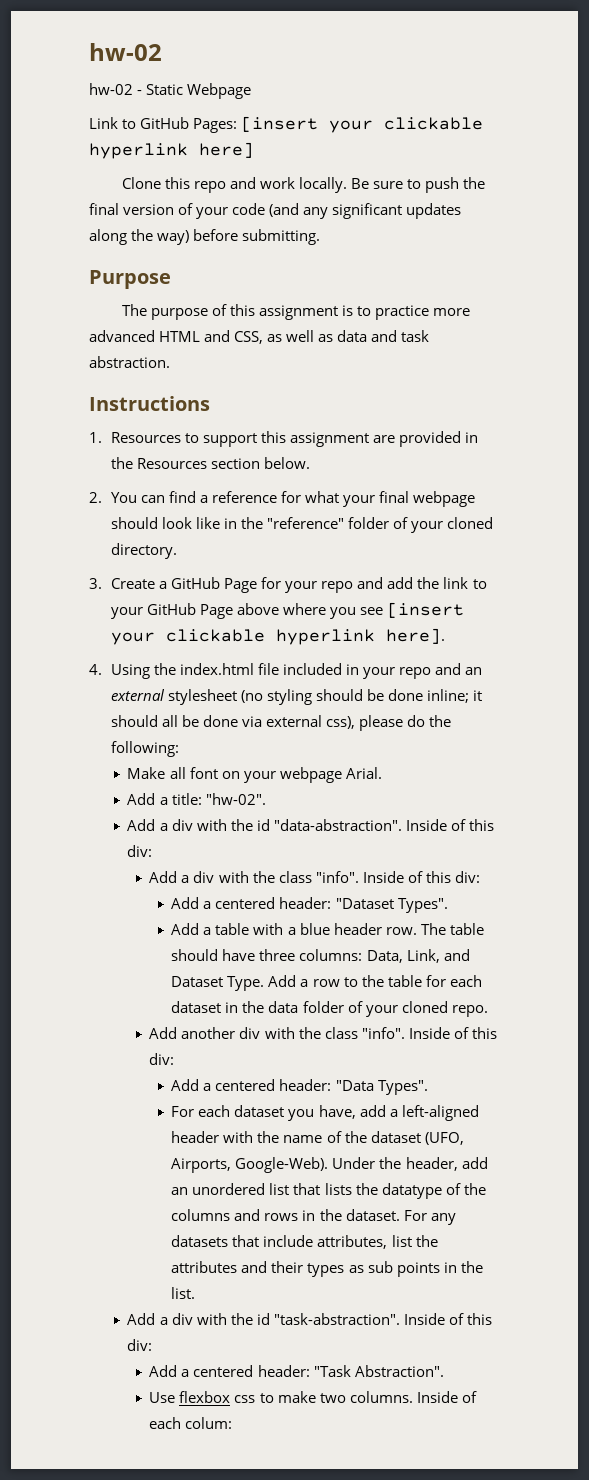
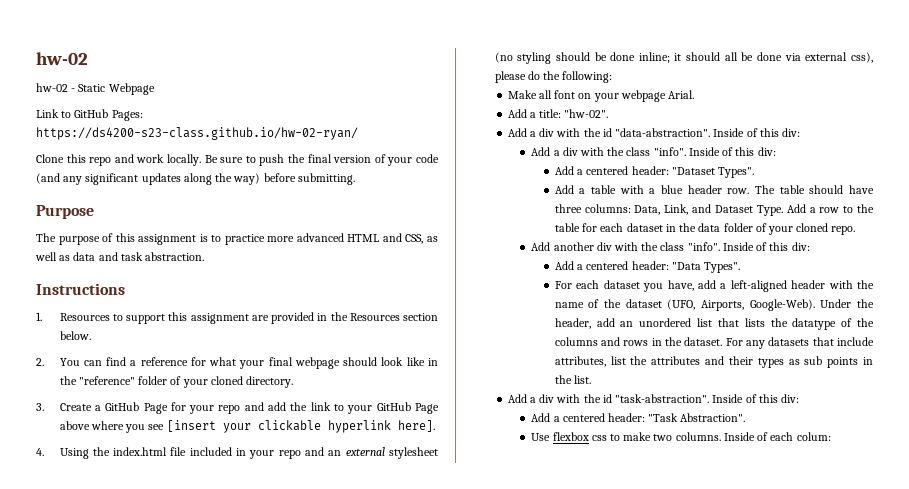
[241,116,484,133] [89,142,254,159] [insert your clickable hyperlink here] -> [36,127,358,140] https://ds4200-s23-class.github.io/hw-02-ryan/

